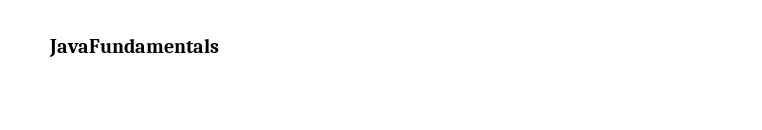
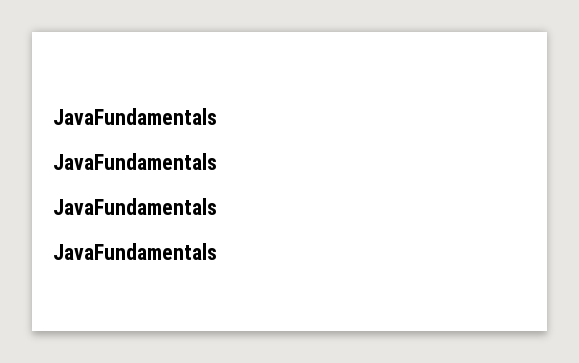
[49,38,219,57] JavaFundamentals -> [53,108,217,125] [53,153,217,170] [53,198,217,215] [53,243,217,260] JavaFundamentals // JavaFundamentals // JavaFundamentals // JavaFundamentals

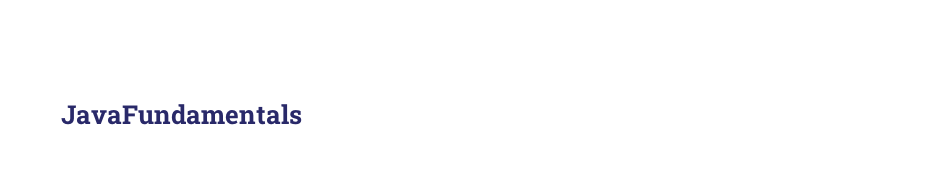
[53,108,217,125] [53,153,217,170] [53,198,217,215] [53,243,217,260] JavaFundamentals // JavaFundamentals // JavaFundamentals // JavaFundamentals -> [61,104,302,125] JavaFundamentals

